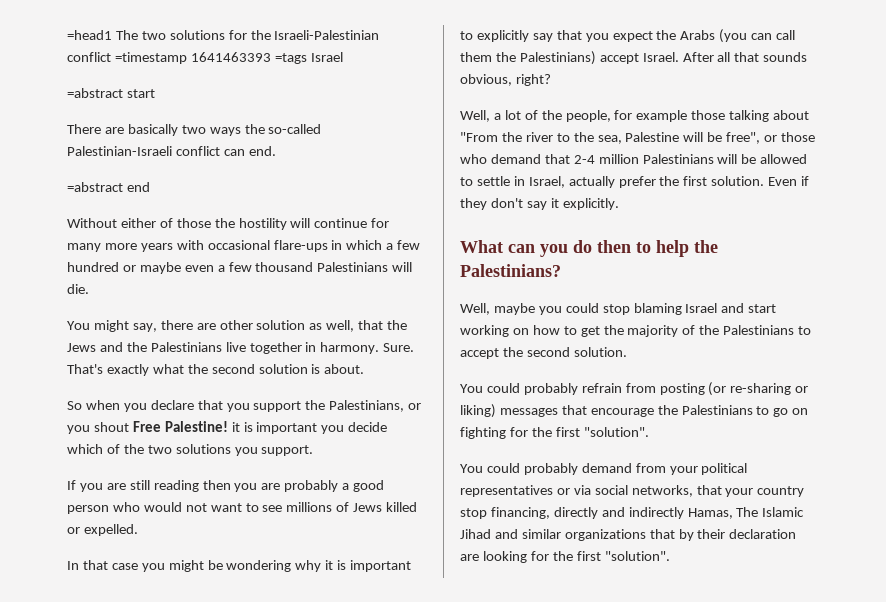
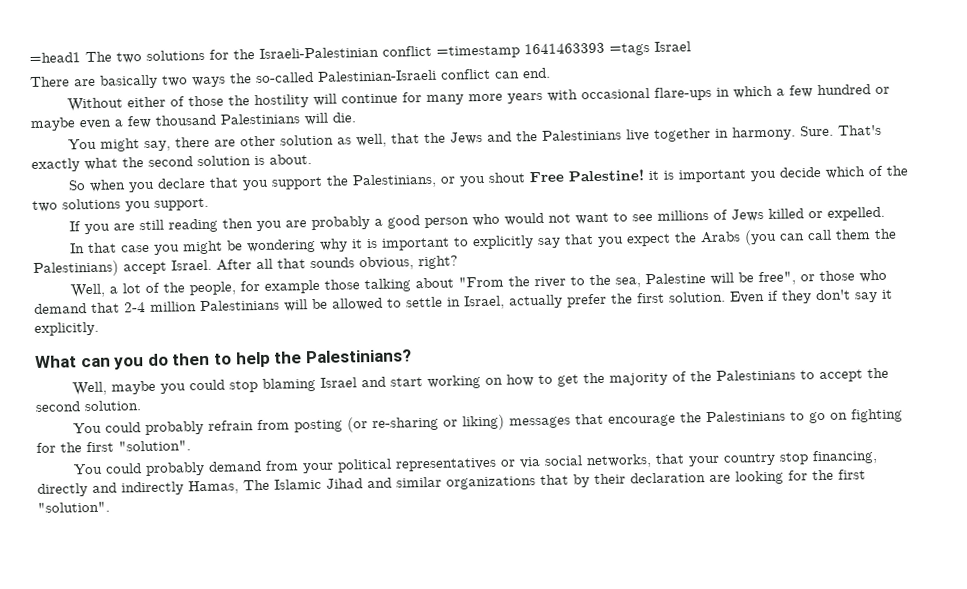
[67,88,155,98] // =abstract start -> (691, 46) none
[67,182,150,192] // =abstract end -> (551, 73) none

